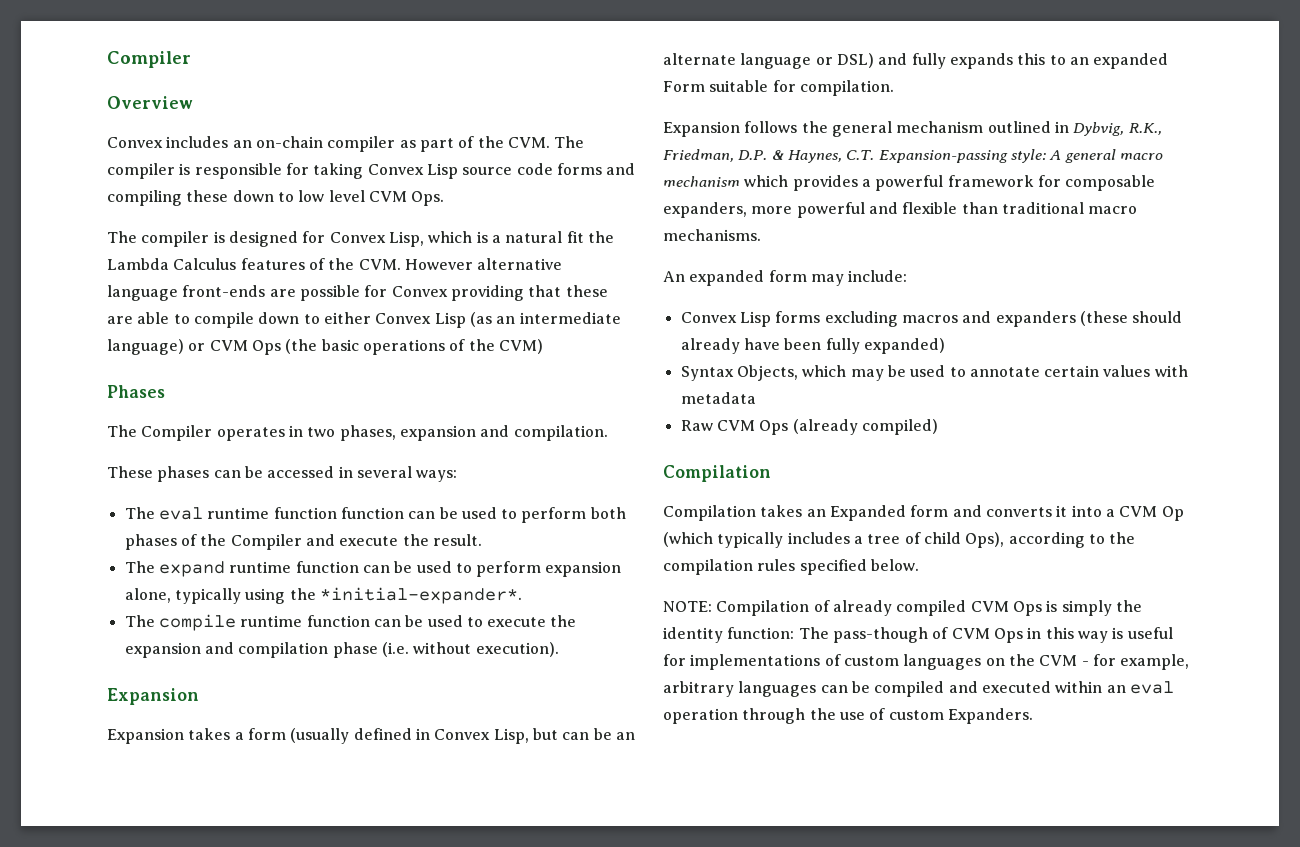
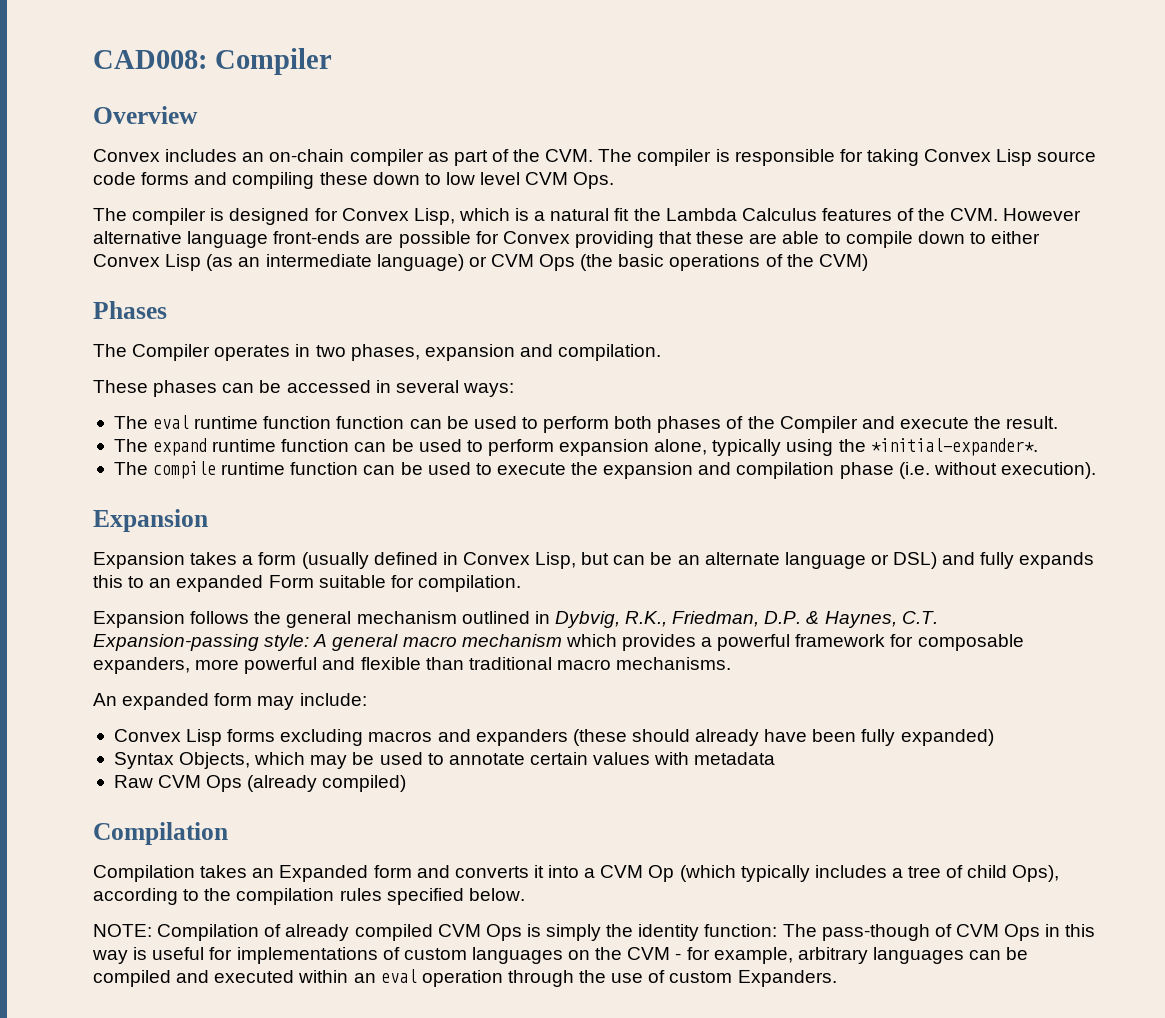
(107, 59) none -> [93,50,207,69] CAD008:

